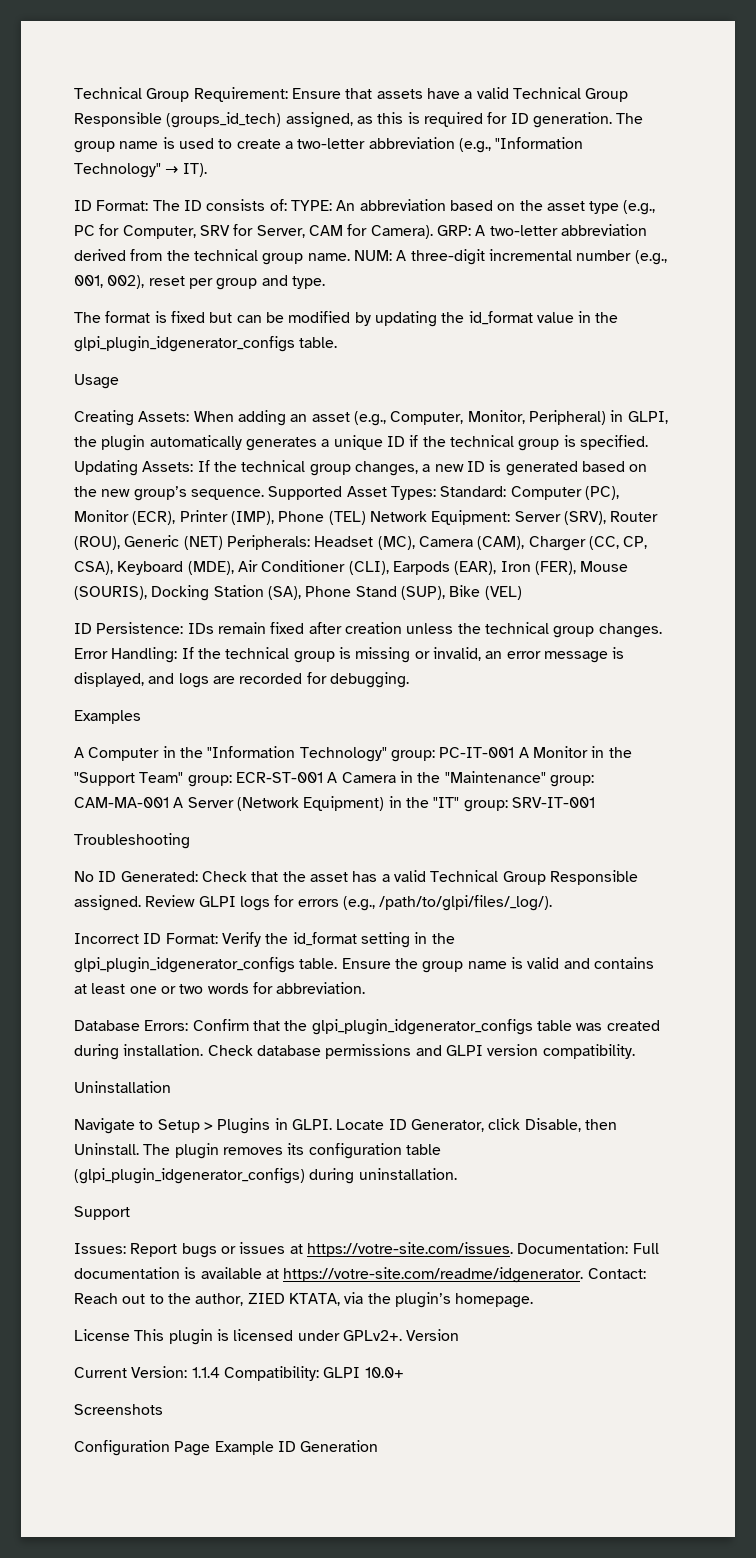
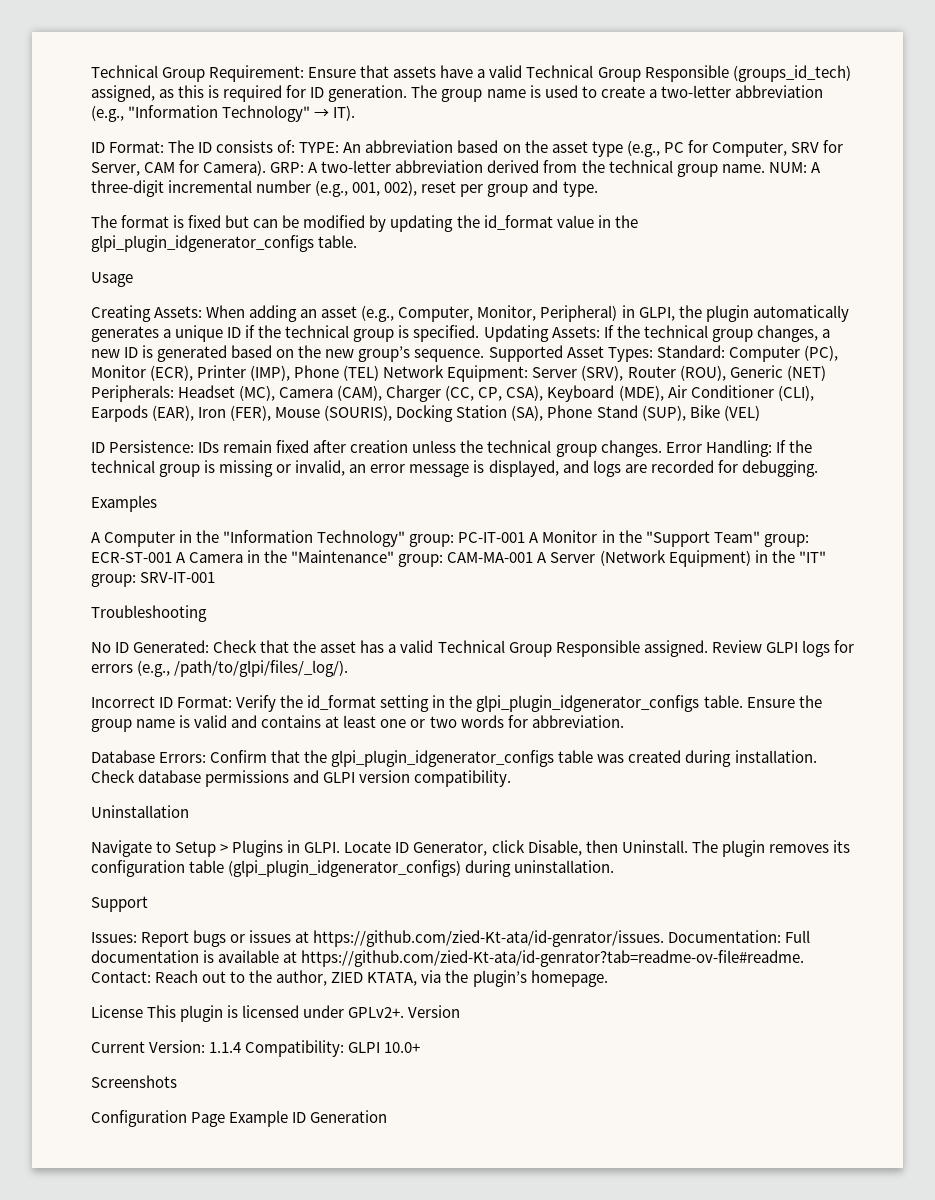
[306,1242,513,1257] https://votre-site.com/issues. -> [313,930,665,947] https://github.com/zied-Kt-ata/id-genrator/issues.
[283,1267,584,1283] https://votre-site.com/readme/idgenerator. -> [301,950,805,967] https://github.com/zied-Kt-ata/id-genrator?tab=readme-ov-file#readme.

